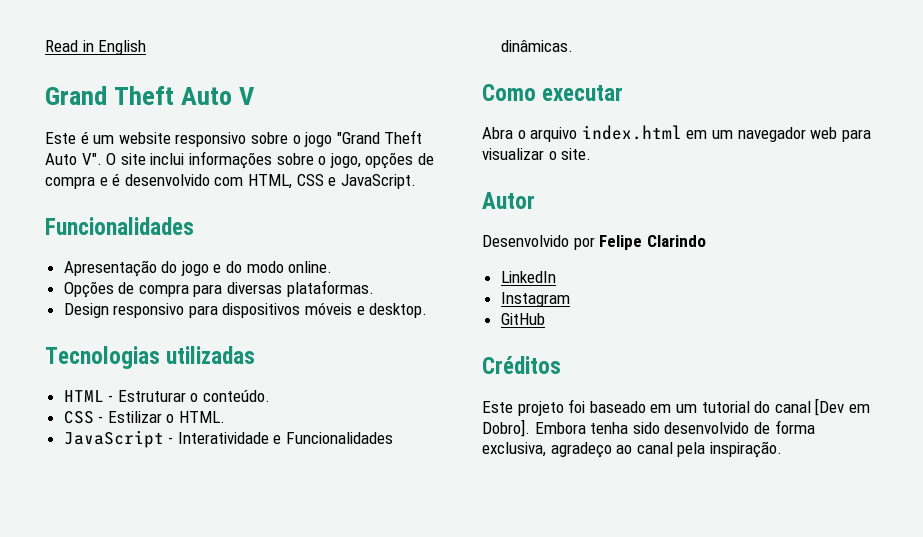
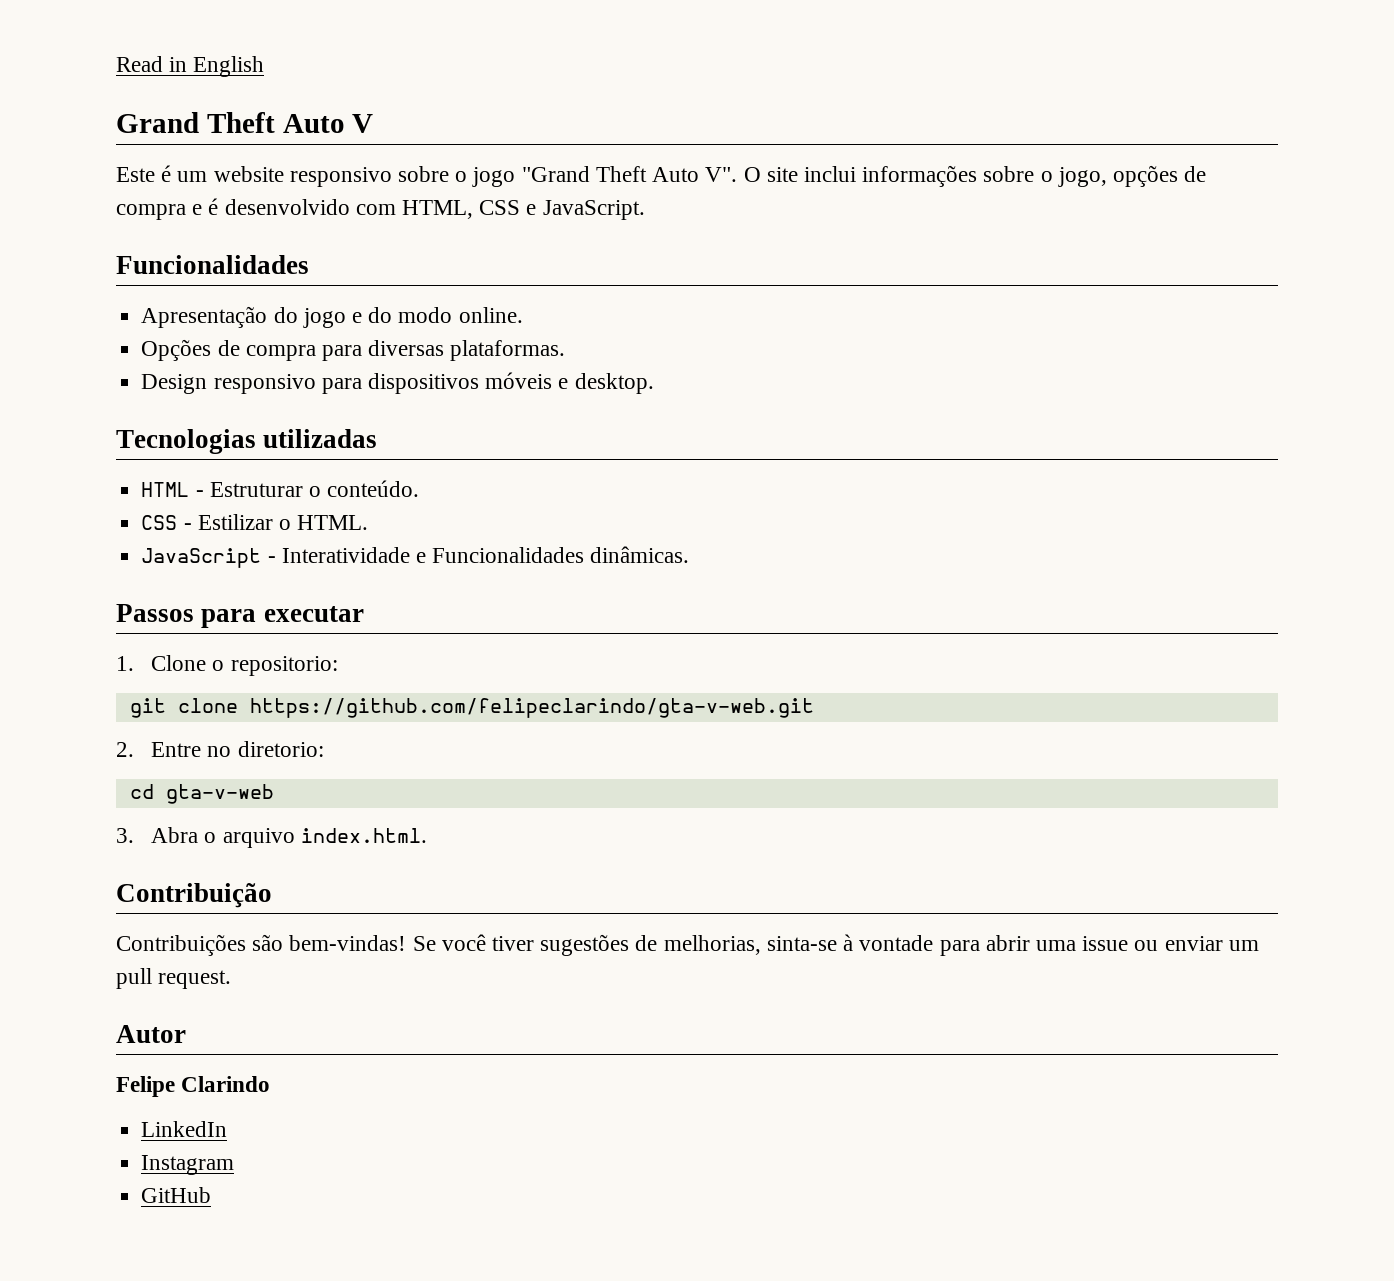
[482,84,536,101] Como -> [116,604,257,628] Passos para
[482,125,871,142] [482,148,592,160] Abra o arquivo index.html em um navegador web para visualizar o site. -> [116,655,338,676] [129,698,814,718] [116,741,324,757] [129,784,274,804] [116,827,427,848] [116,883,272,908] [116,934,1259,956] [116,968,232,989] 1. Clone o repositorio: // git clone https://github.com/felipeclarindo/gta-v-web.git // 2. Entre no diretorio: // cd gta-v-web // 3. Abra o arquivo index.html. // Contribuição // Contribuições são bem-vindas! Se você tiver sugestões de melhorias, sinta-se à vontade para abrir uma issue ou enviar um pull request.
[482,235,595,250] Desenvolvido por -> (186, 1034) none
[482,356,561,374] [482,398,870,416] [482,419,815,437] [482,441,782,458] // Créditos // Este projeto foi baseado em um tutorial do canal [Dev em Dobro]. Embora tenha sido desenvolvido de forma exclusiva, agradeço ao canal pela inspiração. -> (212, 1195) none

